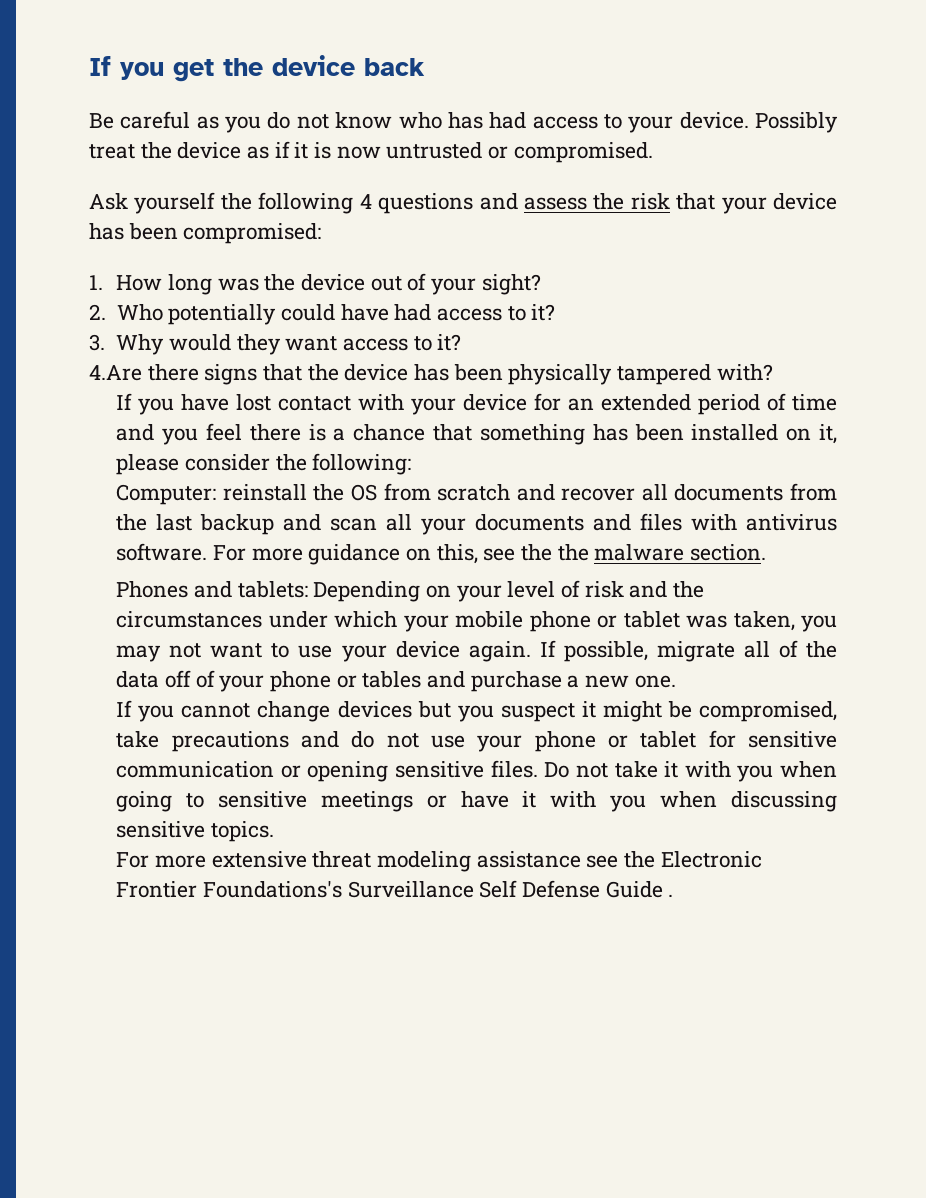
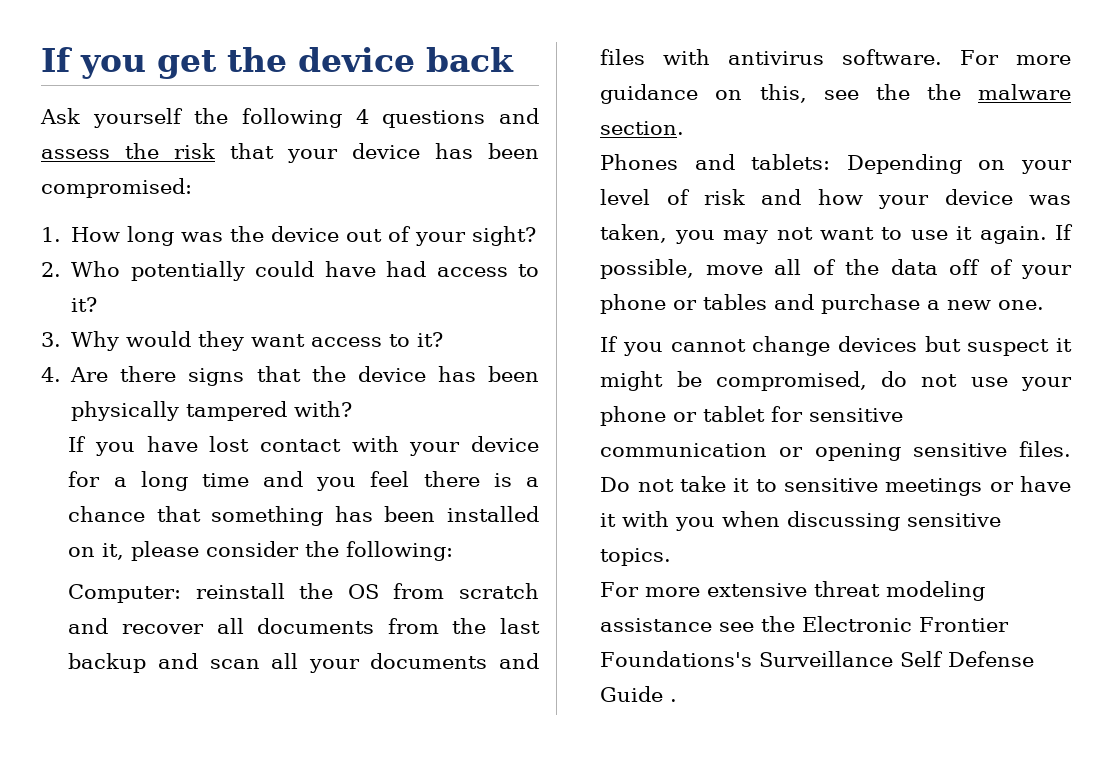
[89,111,838,133] [89,141,653,163] // Be careful as you do not know who has had access to your device. Possibly treat the device as if it is now untrusted or compromised. -> (514, 59) none
[89,365,142,381] 4.Are -> [41,367,109,382] 4. Are
[568,393,787,415] an extended period of -> [113,471,188,491] a long
[672,581,704,598] [116,611,680,632] the circumstances under which your mobile phone or tablet -> [817,189,1013,209] how your device
[341,641,460,662] your device -> [956,226,973,240] it
[656,641,735,662] migrate -> [705,265,763,275] move
[457,705,494,722] you -> (961, 344) none
[116,731,339,752] take precautions and -> (867, 381) none
[684,761,837,782] [116,791,173,812] with you when going -> (750, 485) none

